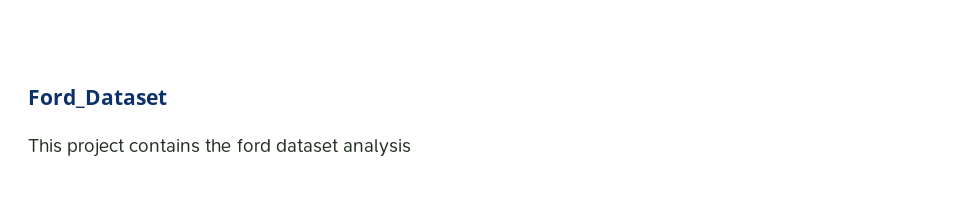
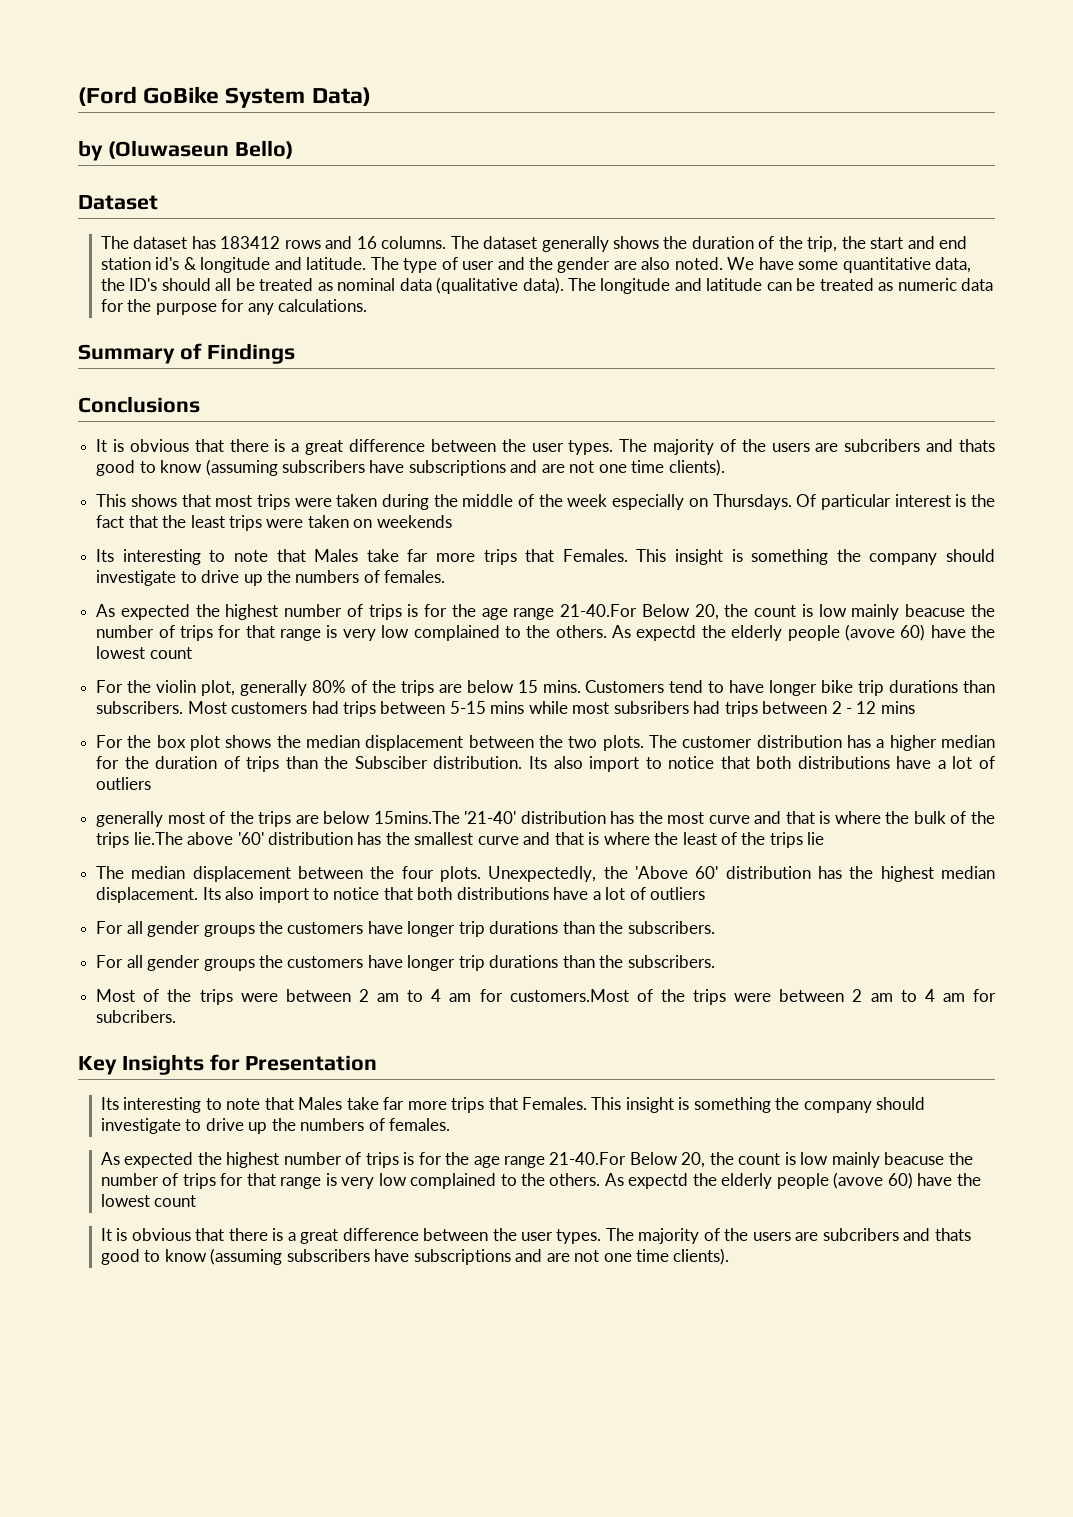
[28,89,167,108] [28,138,411,157] Ford_Dataset // This project contains the ford dataset analysis -> [78,86,371,108] [78,140,293,161] [78,195,158,210] [100,236,968,252] [100,257,972,273] [100,277,994,294] [100,299,368,315] [78,343,295,364] [78,396,200,413] [96,439,996,455] [96,459,725,476] [96,494,995,510] [96,515,452,531] [96,549,995,565] [96,570,446,586] [96,604,996,620] [96,624,996,641] [96,646,192,659] [96,680,995,696] [96,701,915,717] [96,735,996,751] [96,756,996,772] [96,777,152,790] [96,811,995,827] [96,832,825,848] [96,866,996,882] [96,887,706,903] [96,921,715,937] [96,955,715,971] [96,989,997,1005] [96,1010,177,1023] [78,1054,378,1075] [100,1097,926,1113] [100,1118,451,1134] [100,1152,973,1168] [100,1172,981,1189] [100,1194,197,1207] [100,1228,971,1244] [100,1248,730,1265] (Ford GoBike System Data) // by (Oluwaseun Bello) // Dataset // The dataset has 183412 rows and 16 columns. The dataset generally shows the duration of the trip, the start and end station id's & longitude and latitude. The type of user and the gender are also noted. We have some quantitative data, the ID's should all be treated as nominal data (qualitative data). The longitude and latitude can be treated as numeric data for the purpose for any calculations. // Summary of Findings // Conclusions // It is obvious that there is a great difference between the user types. The majority of the users are subcribers and thats good to know (assuming subscribers have subscriptions and are not one time clients). // This shows that most trips were taken during the middle of the week especially on Thursdays. Of particular interest is the fact that the least trips were taken on weekends // Its interesting to note that Males take far more trips that Females. This insight is something the company should investigate to drive up the numbers of females. // As expected the highest number of trips is for the age range 21-40.For Below 20, the count is low mainly beacuse the number of trips for that range is very low complained to the others. As expectd the elderly people (avove 60) have the lowest count // For the violin plot, generally 80% of the trips are below 15 mins. Customers tend to have longer bike trip durations than subscribers. Most customers had trips between 5-15 mins while most subsribers had trips between 2 - 12 mins // For the box plot shows the median displacement between the two plots. The customer distribution has a higher median for the duration of trips than the Subsciber distribution. Its also import to notice that both distributions have a lot of outliers // generally most of the trips are below 15mins.The '21-40' distribution has the most curve and that is where the bulk of the trips lie.The above '60' distribution has the smallest curve and that is where the least of the trips lie // The median displacement between the four plots. Unexpectedly, the 'Above 60' distribution has the highest median displacement. Its also import to notice that both distributions have a lot of outliers // For all gender groups the customers have longer trip durations than the subscribers. // For all gender groups the customers have longer trip durations than the subscribers. // Most of the trips were between 2 am to 4 am for customers.Most of the trips were between 2 am to 4 am for subcribers. // Key Insights for Presentation // Its interesting to note that Males take far more trips that Females. This insight is something the company should investigate to drive up the numbers of females. // As expected the highest number of trips is for the age range 21-40.For Below 20, the count is low mainly beacuse the number of trips for that range is very low complained to the others. As expectd the elderly people (avove 60) have the lowest count // It is obvious that there is a great difference between the user types. The majority of the users are subcribers and thats good to know (assuming subscribers have subscriptions and are not one time clients).

